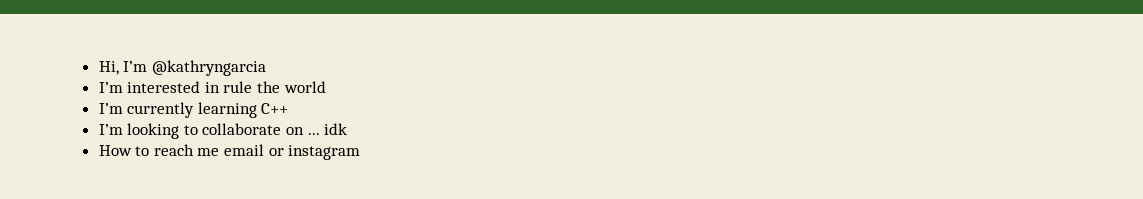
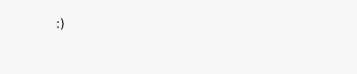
[98,60,266,76] [98,81,326,93] [98,102,289,118] [98,123,348,139] [98,144,361,160] Hi, I’m @kathryngarcia // I’m interested in rule the world // I’m currently learning C++ // I’m looking to collaborate on ... idk // How to reach me email or instagram -> [56,18,65,30] :)

